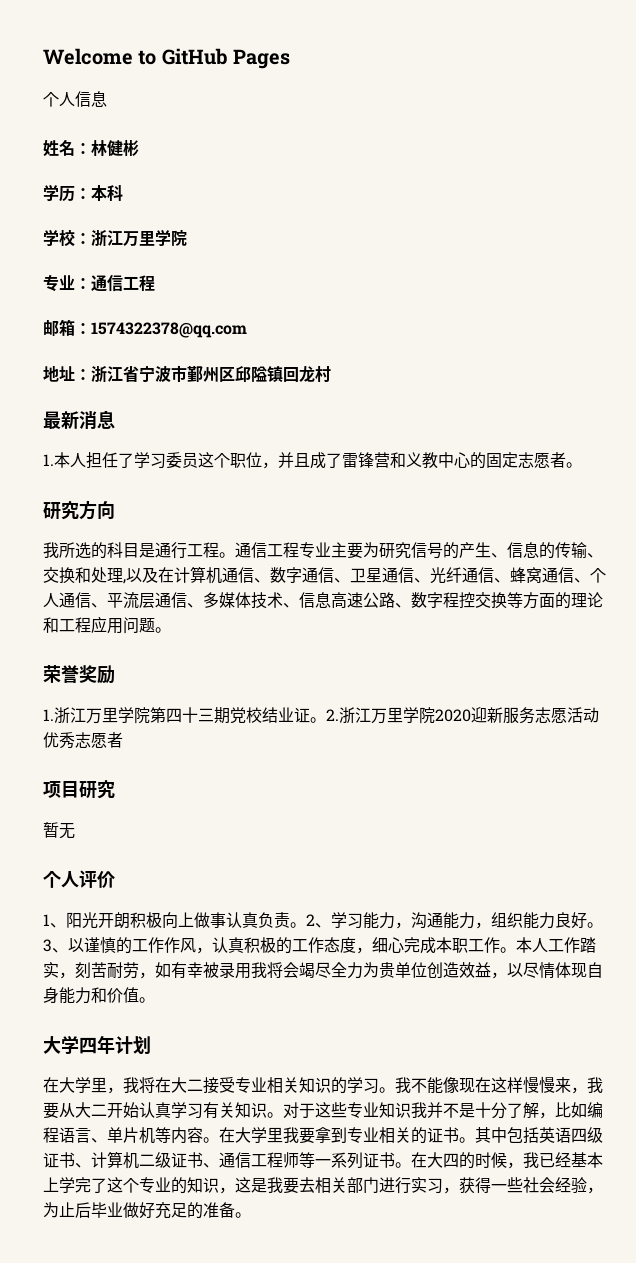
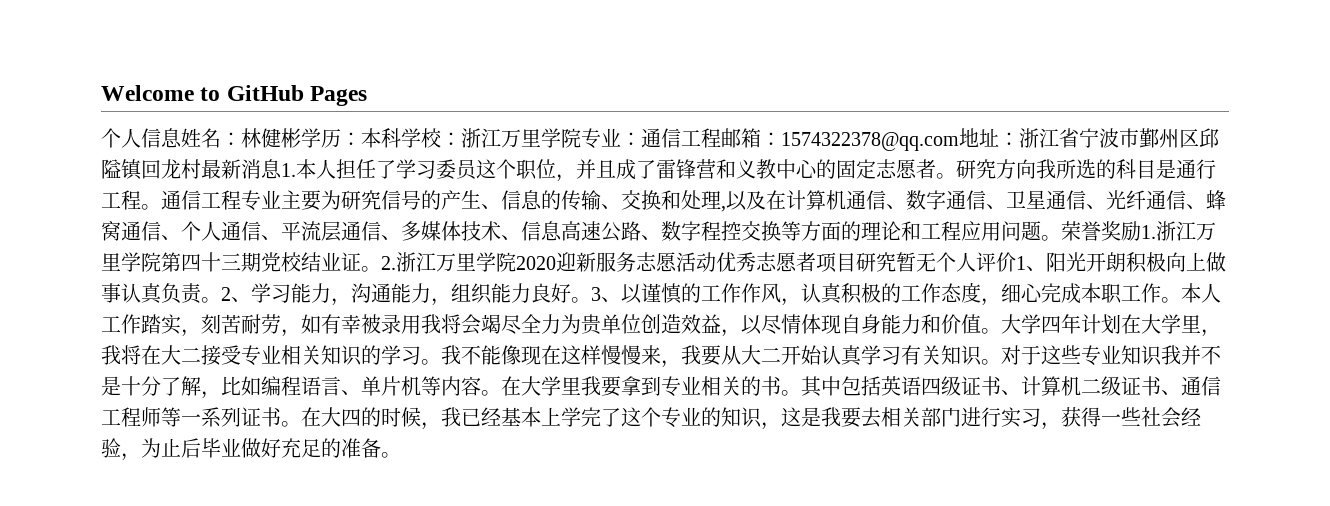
(107, 99) // -> (182, 138) none
(139, 148) // -> (301, 138) none
(123, 193) // -> (401, 138) none
(187, 238) // -> (581, 138) none
(155, 283) // -> (721, 138) none
(247, 330) // -> (959, 141) none
(331, 373) // -> (201, 169) none
(115, 419) // -> (282, 169) none
(582, 465) // -> (956, 176) none
(115, 510) // -> (1036, 169) none
(171, 630) // -> (1061, 238) none
(115, 674) // -> (1141, 231) none
(123, 740) // -> (816, 262) none
(115, 789) // -> (896, 262) none
(75, 831) // -> (936, 262) none
(115, 879) // -> (1016, 262) none
(155, 1000) // -> (1001, 331) none
(151, 1045) // -> (1121, 324) none
[427,1127,443,1143] 证 -> (761, 386) none

